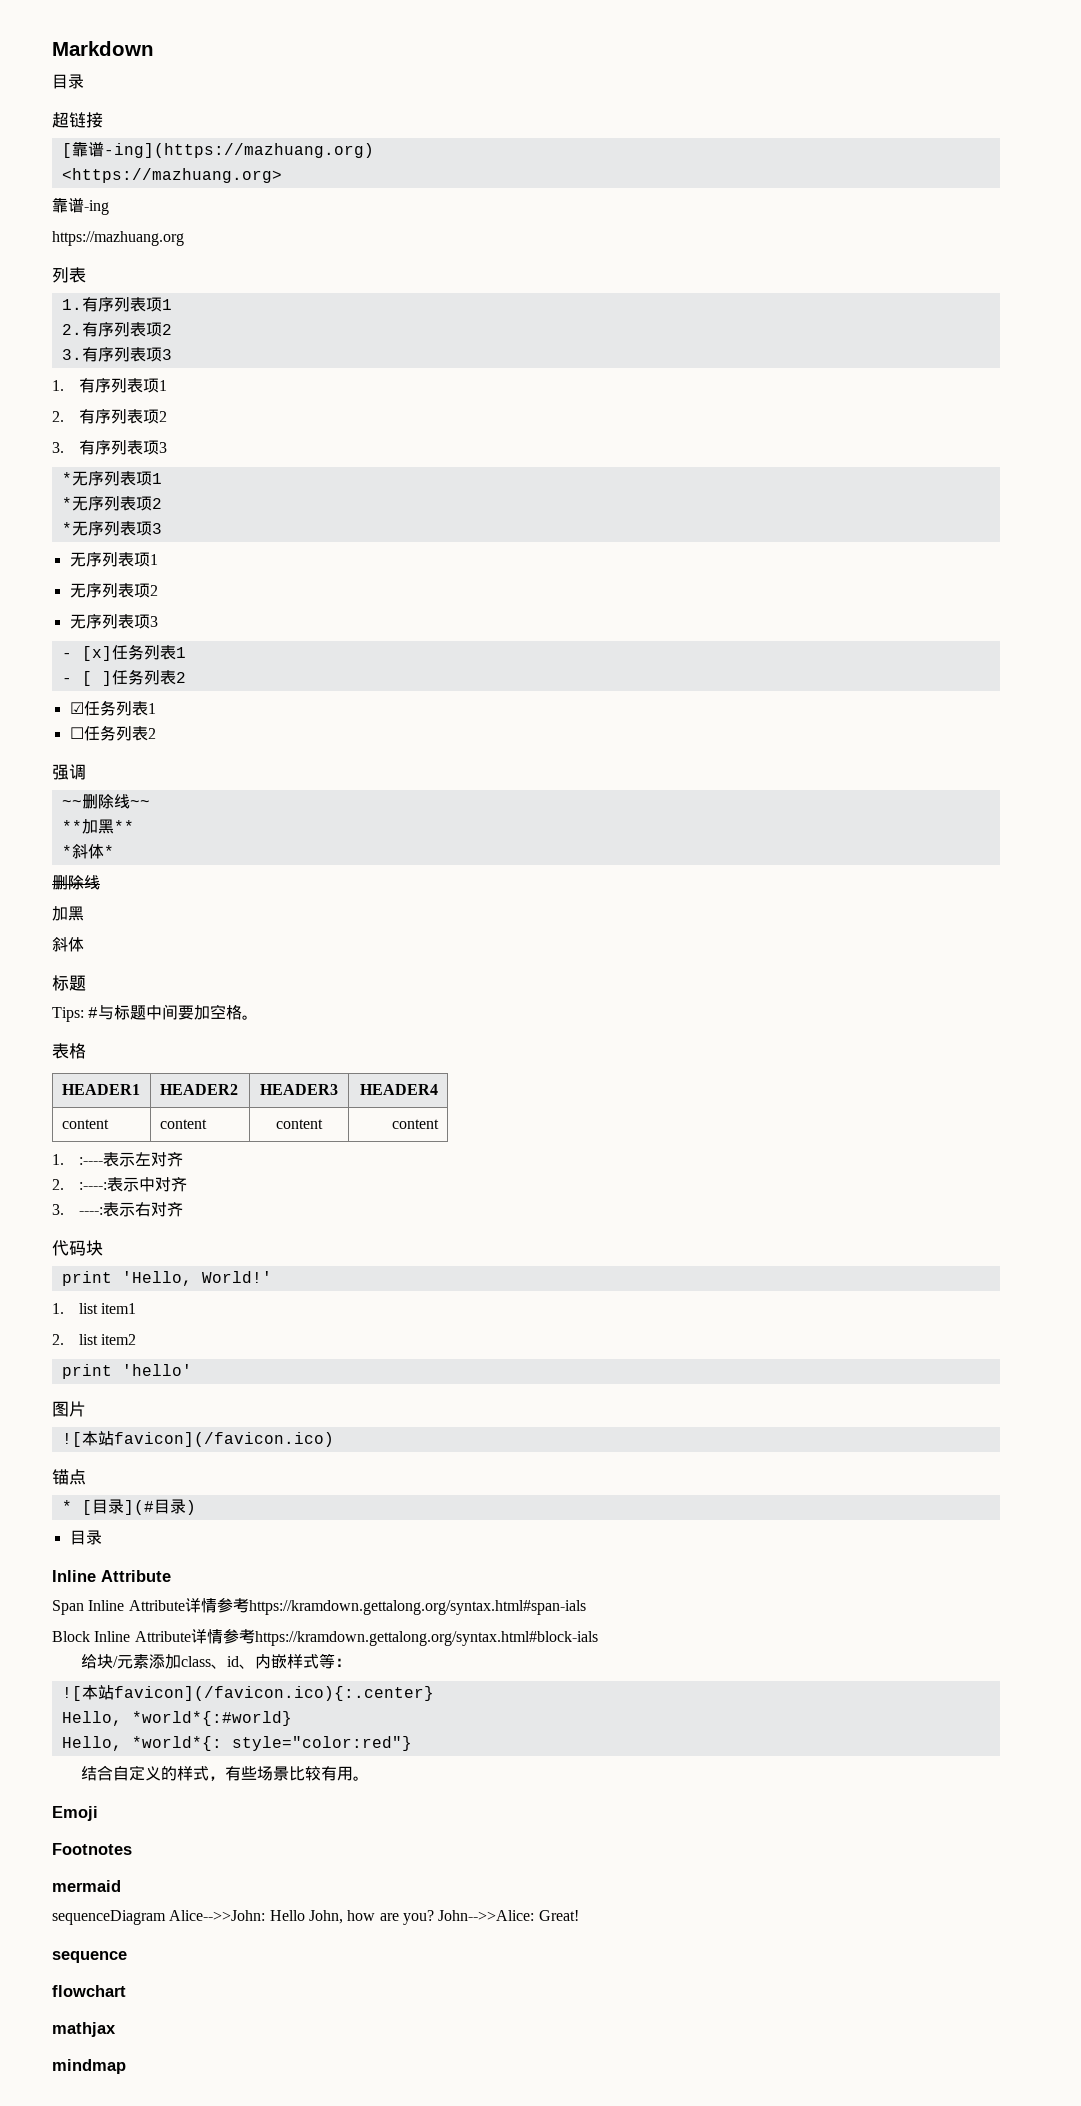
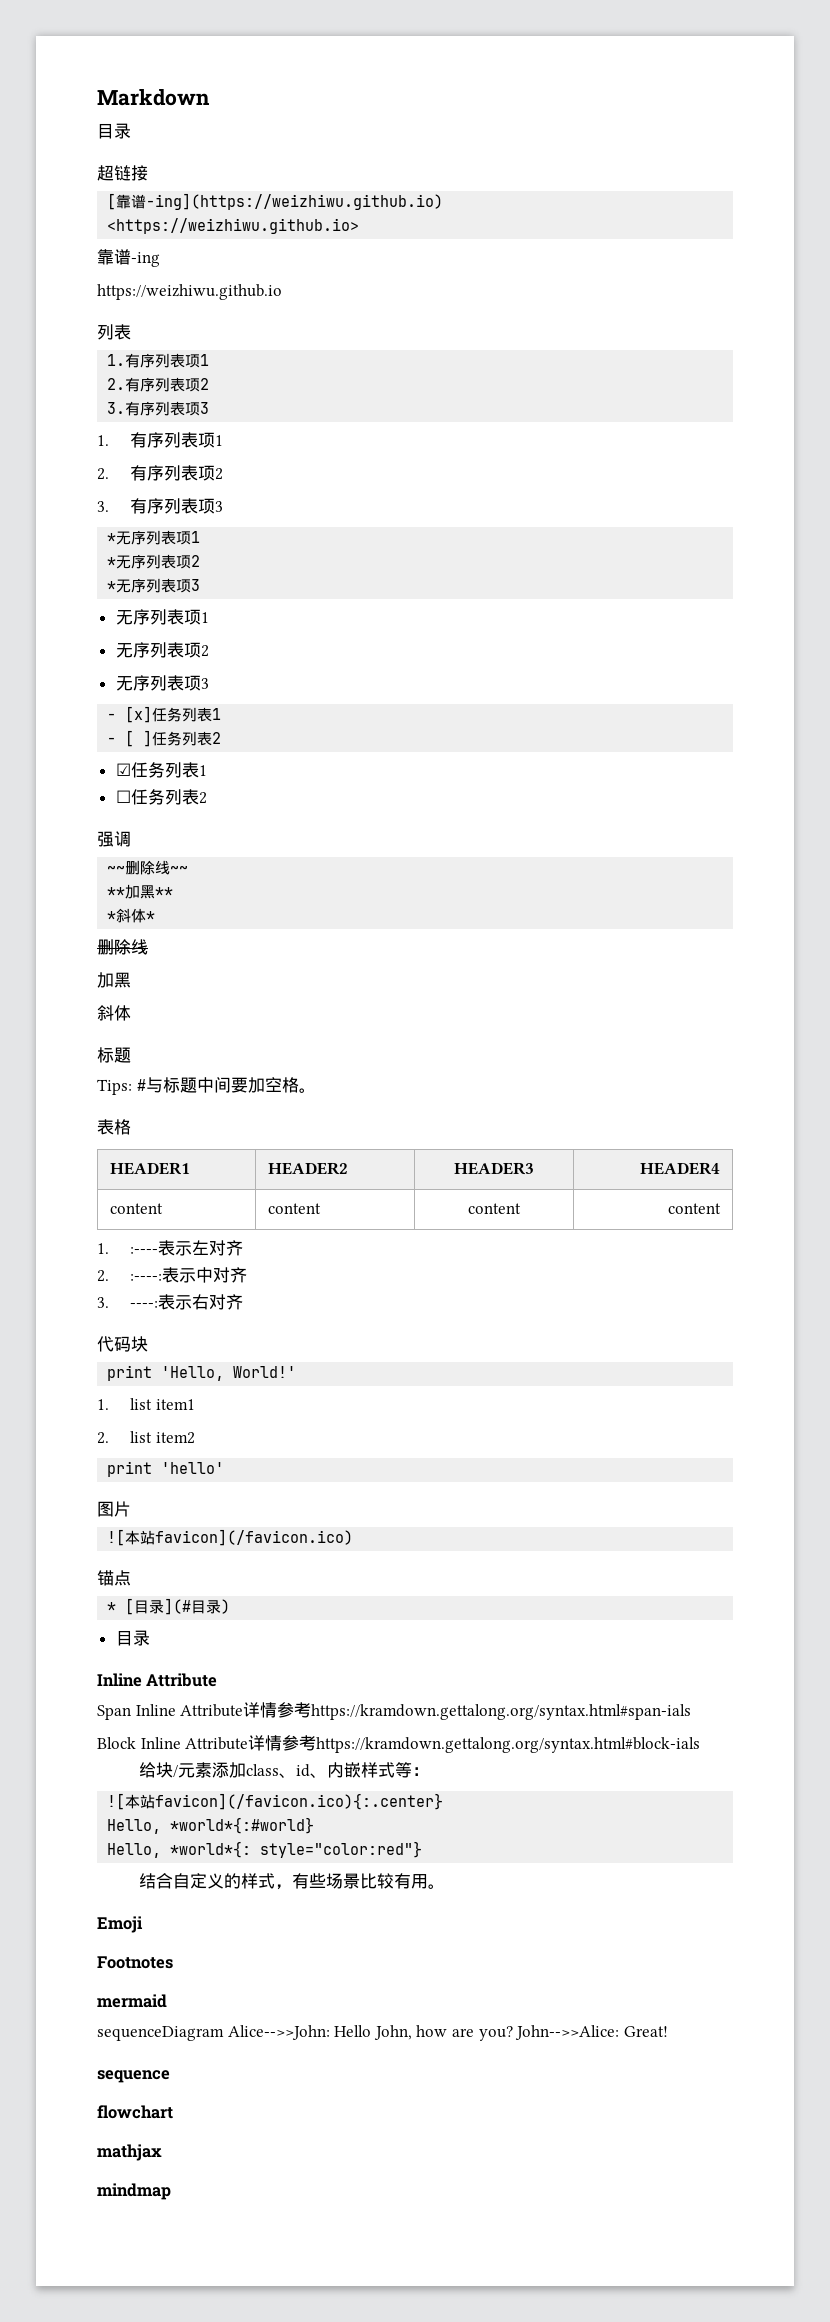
[103,143,374,158] [61,168,282,183] -ing](https://mazhuang.org) // <https://mazhuang.org> -> [146,193,444,210] [107,218,360,234] -ing](https://weizhiwu.github.io) // <https://weizhiwu.github.io>
[52,231,184,246] https://mazhuang.org -> [97,284,282,300] https://weizhiwu.github.io

